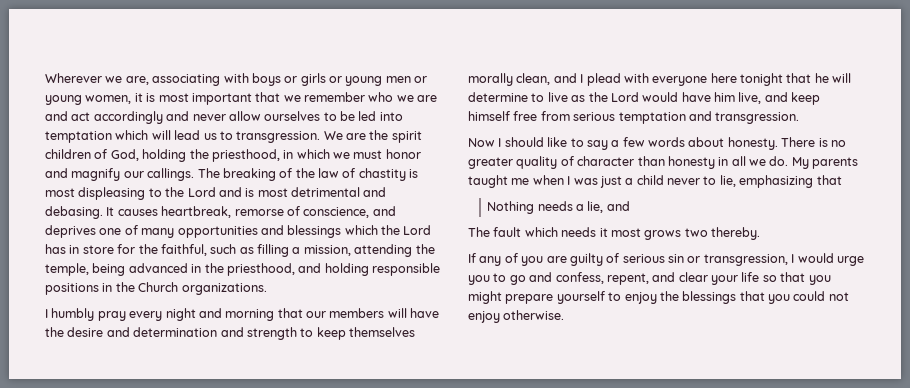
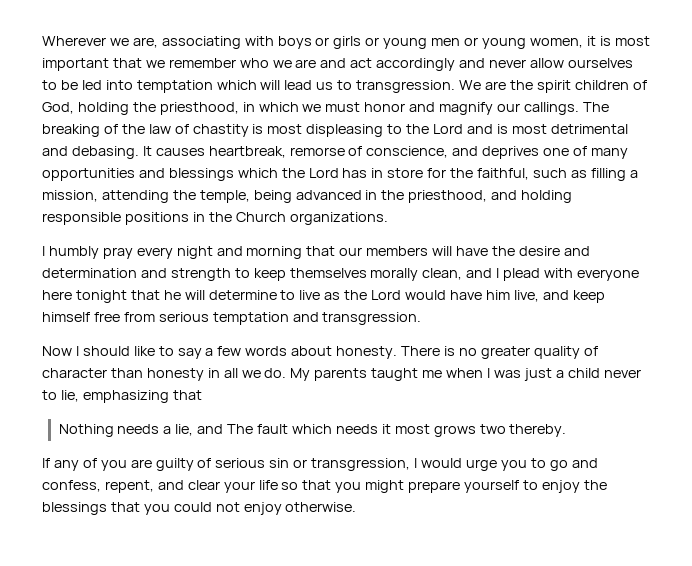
(630, 206) // -> (224, 429) none

